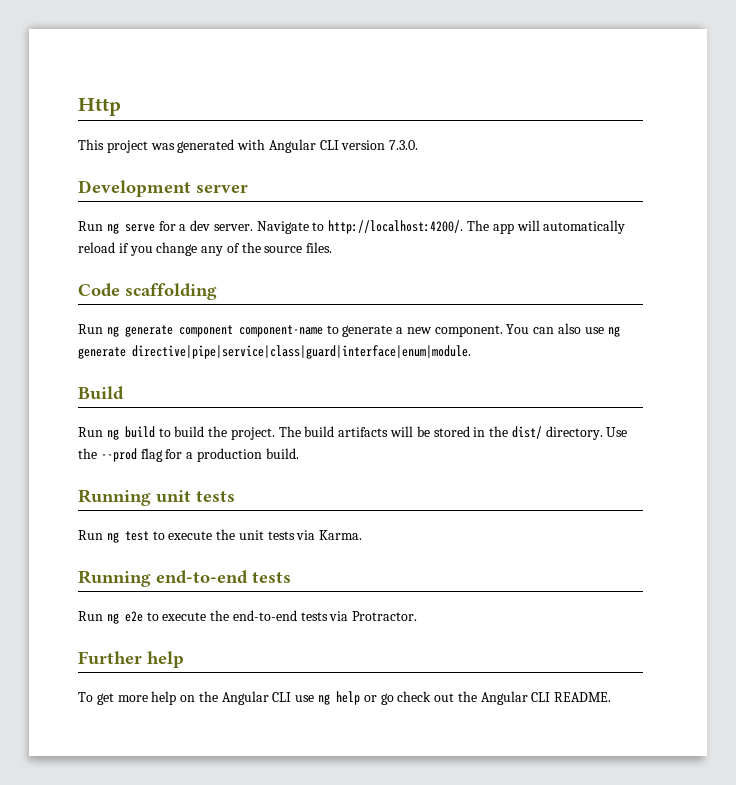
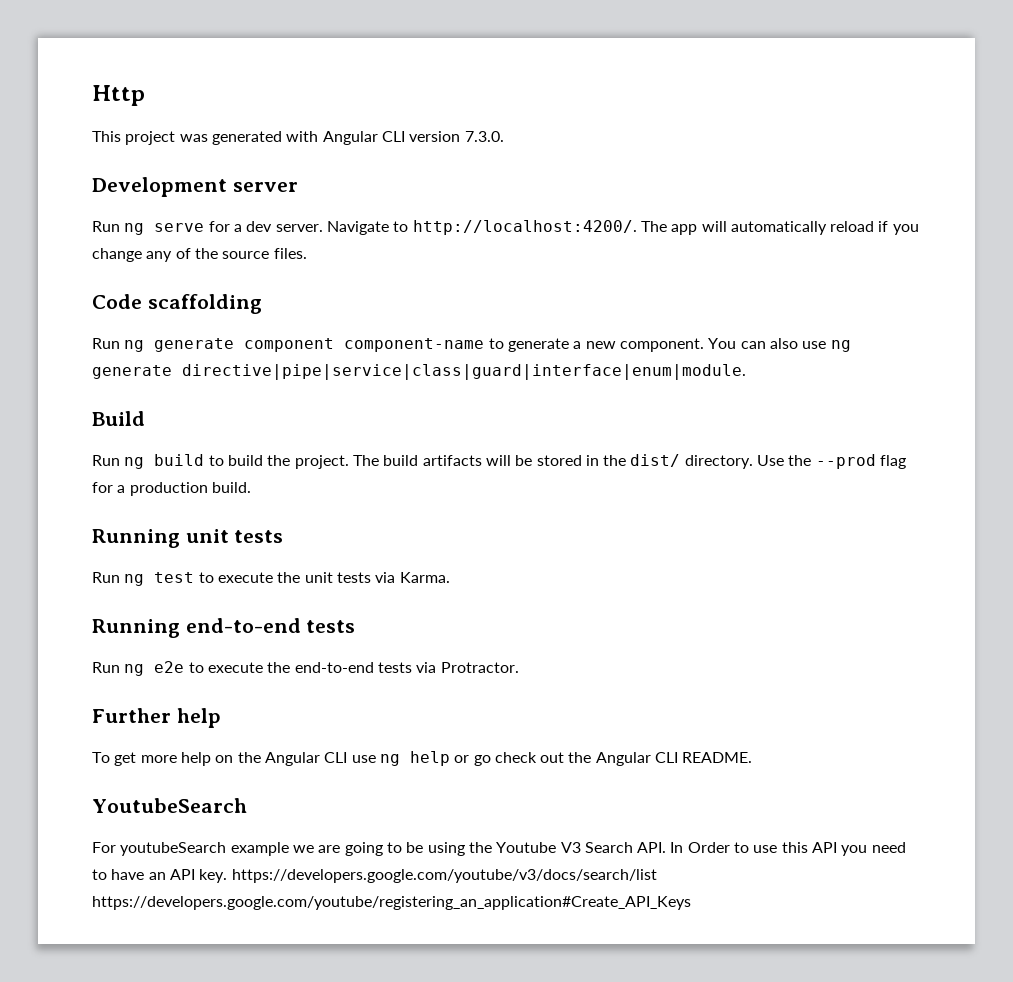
(612, 697) none -> [92,798,247,813] [92,842,906,856] [92,869,657,883] [92,896,691,910] // YoutubeSearch // For youtubeSearch example we are going to be using the Youtube V3 Search API. In Order to use this API you need to have an API key. https://developers.google.com/youtube/v3/docs/search/list https://developers.google.com/youtube/registering_an_application#Create_API_Keys

